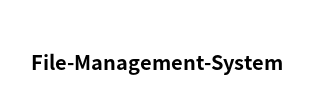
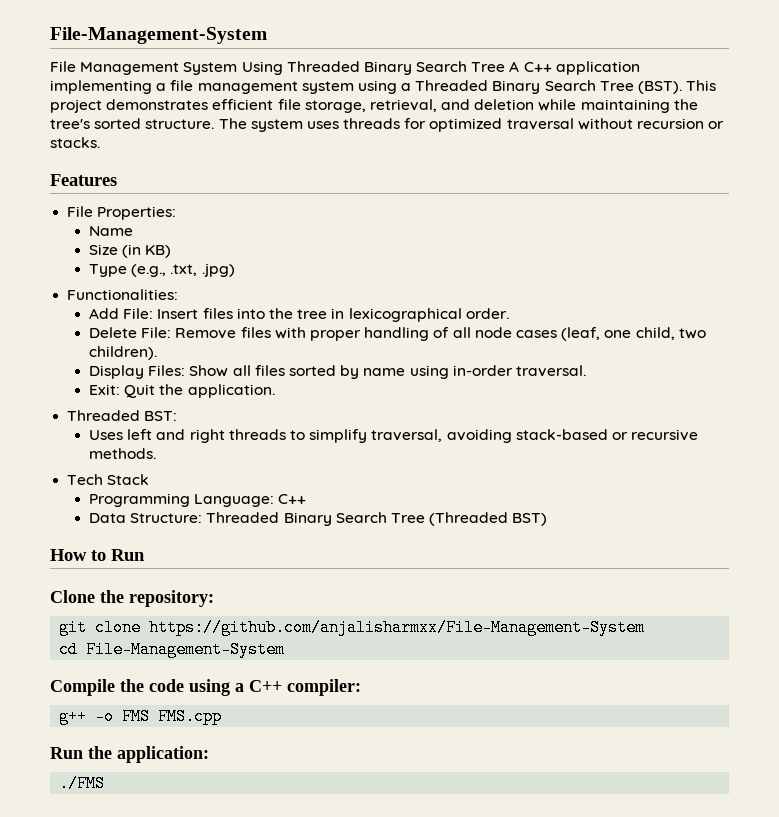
[31,53,283,75] File-Management-System -> [50,27,267,44] [50,61,640,75] [50,80,717,94] [50,99,698,113] [50,118,725,132] [50,137,100,148] [50,174,117,186] [67,206,177,220] [89,226,134,236] [89,244,172,258] [89,263,235,277] [67,289,179,300] [89,308,509,322] [89,327,706,341] [89,346,158,360] [89,365,586,379] [89,384,275,398] [67,410,178,421] [89,429,699,443] [89,448,157,459] [67,474,150,485] [89,493,307,507] [89,512,548,526] [50,549,145,561] [50,590,214,607] [59,619,646,636] [59,641,286,658] [50,679,361,696] [59,708,223,725] [50,746,209,763] [59,775,106,792] File-Management-System // File Management System Using Threaded Binary Search Tree A C++ application implementing a file management system using a Threaded Binary Search Tree (BST). This project demonstrates efficient file storage, retrieval, and deletion while maintaining the tree's sorted structure. The system uses threads for optimized traversal without recursion or stacks. // Features // File Properties: // Name // Size (in KB) // Type (e.g., .txt, .jpg) // Functionalities: // Add File: Insert files into the tree in lexicographical order. // Delete File: Remove files with proper handling of all node cases (leaf, one child, two children). // Display Files: Show all files sorted by name using in-order traversal. // Exit: Quit the application. // Threaded BST: // Uses left and right threads to simplify traversal, avoiding stack-based or recursive methods. // Tech Stack // Programming Language: C++ // Data Structure: Threaded Binary Search Tree (Threaded BST) // How to Run // Clone the repository: // git clone https://github.com/anjalisharmxx/File-Management-System // cd File-Management-System // Compile the code using a C++ compiler: // g++ -o FMS FMS.cpp // Run the application: // ./FMS

